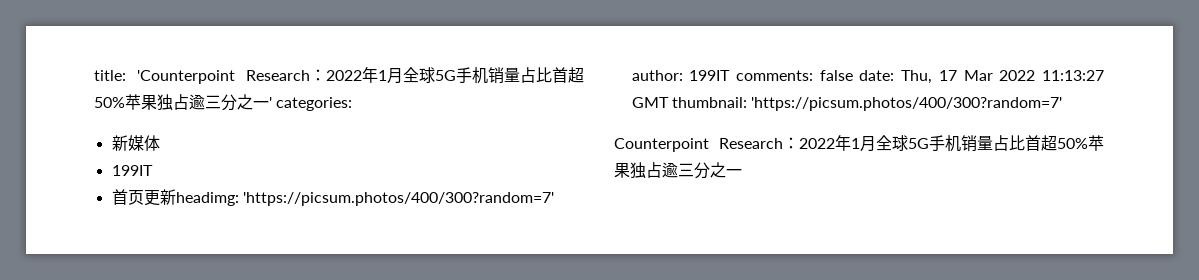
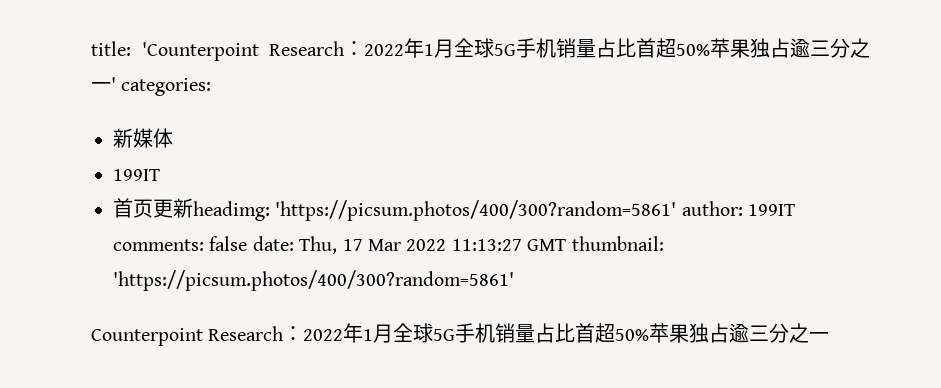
[242,192,554,206] 'https://picsum.photos/400/300?random=7' -> [275,200,677,221] 'https://picsum.photos/400/300?random=5861'
[751,97,1063,111] 'https://picsum.photos/400/300?random=7' -> [113,270,514,291] 'https://picsum.photos/400/300?random=5861'

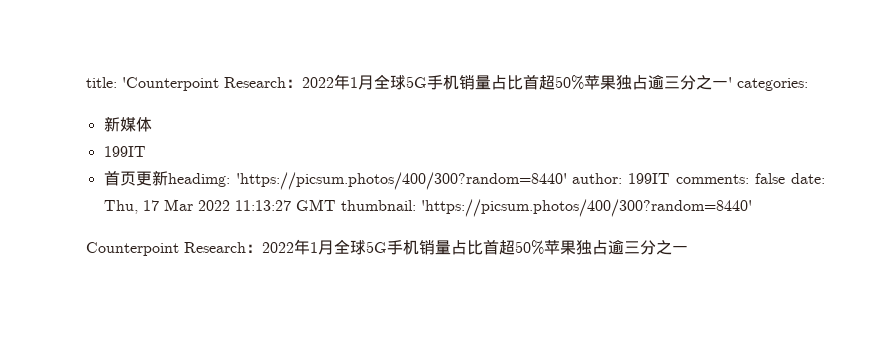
[275,200,677,221] 'https://picsum.photos/400/300?random=5861' -> [235,172,567,190] 'https://picsum.photos/400/300?random=8440'
[113,270,514,291] 'https://picsum.photos/400/300?random=5861' -> [420,199,752,217] 'https://picsum.photos/400/300?random=8440'

